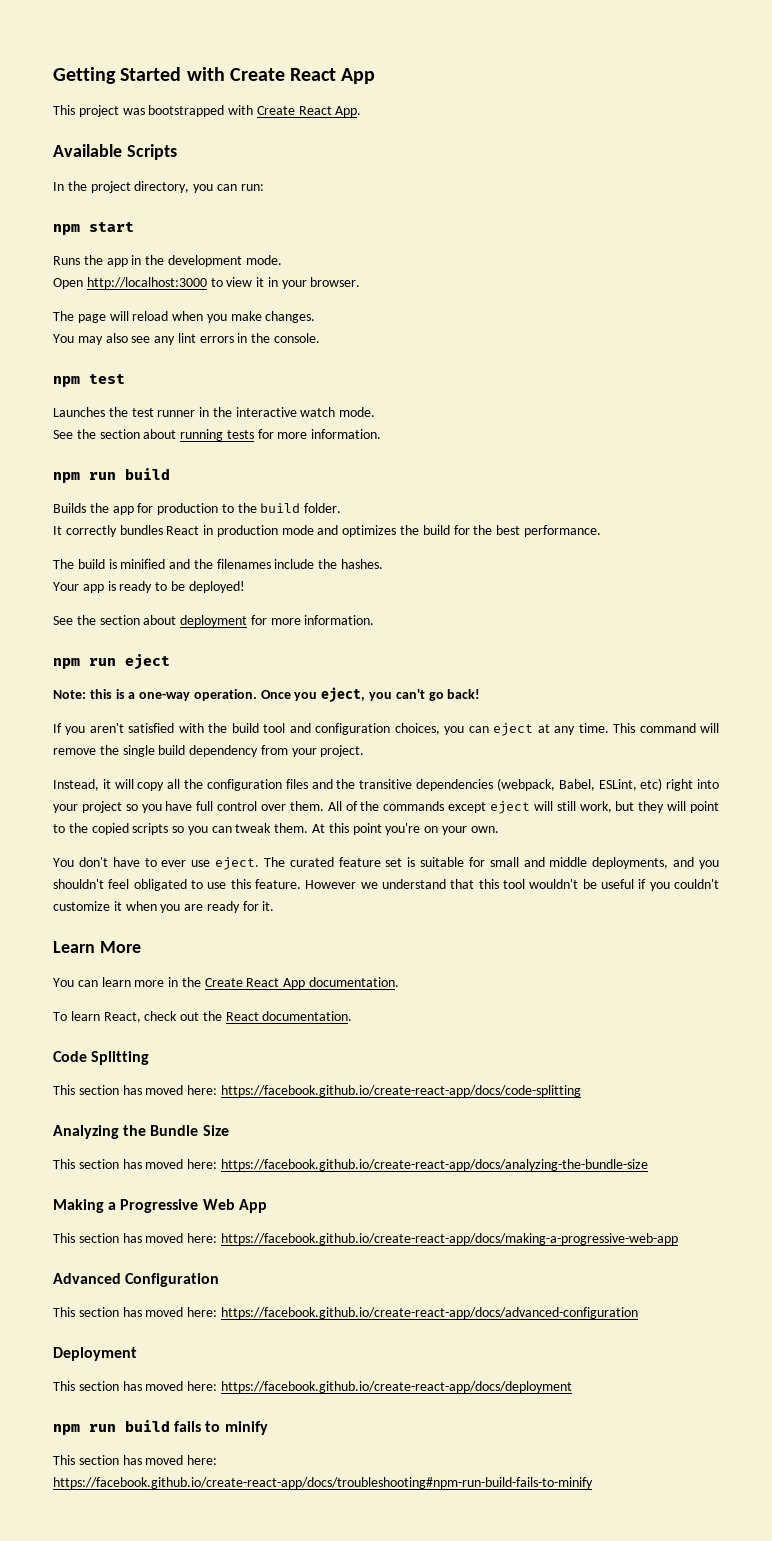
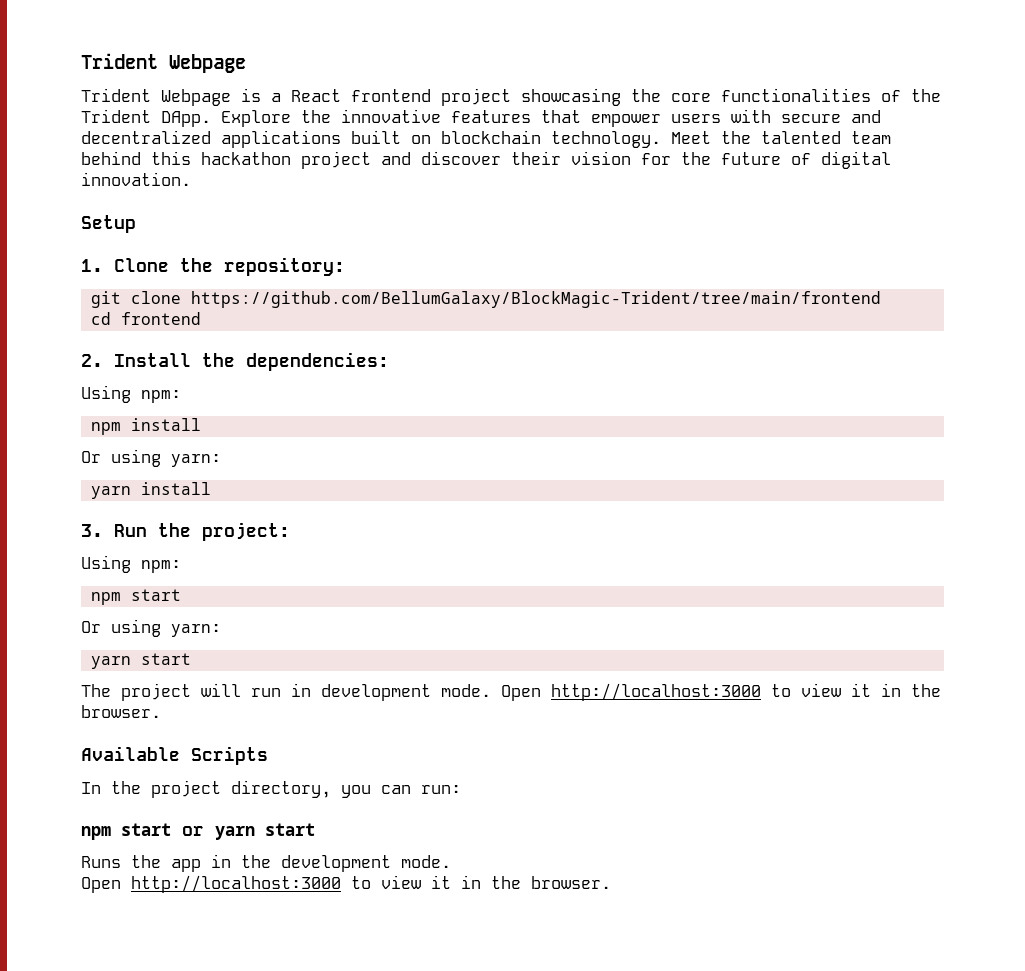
[53,67,376,84] [53,105,362,117] Getting Started with Create React App // This project was bootstrapped with Create React App. -> [81,53,246,73] [81,88,941,106] [81,109,881,127] [81,130,891,148] [81,151,891,169] [81,172,191,186] [81,215,136,233] [81,257,345,276] [90,291,881,308] [90,312,201,325] [81,352,389,371] [81,385,181,403] [90,418,201,435] [81,449,221,467] [90,482,211,499] [81,522,290,541] [81,555,181,573] [90,589,181,605] [81,619,221,637] [90,653,191,669] [81,683,941,701] [81,705,161,718] Trident Webpage // Trident Webpage is a React frontend project showcasing the core functionalities of the Trident DApp. Explore the innovative features that empower users with secure and decentralized applications built on blockchain technology. Meet the talented team behind this hackathon project and discover their vision for the future of digital innovation. // Setup // 1. Clone the repository: // git clone https://github.com/BellumGalaxy/BlockMagic-Trident/tree/main/frontend // cd frontend // 2. Install the dependencies: // Using npm: // npm install // Or using yarn: // yarn install // 3. Run the project: // Using npm: // npm start // Or using yarn: // yarn start // The project will run in development mode. Open http://localhost:3000 to view it in the browser.
(134, 227) none -> [182,823,315,840] or yarn start
[281,277,361,289] [53,311,316,323] [53,333,321,345] [53,374,125,387] [53,407,376,417] [53,429,382,441] [53,468,170,483] [53,503,342,515] [53,525,601,537] [53,559,384,569] [53,581,245,593] [53,615,375,627] [53,654,170,670] [53,687,481,703] [53,723,719,736] [53,745,365,757] [53,778,720,791] [53,801,719,814] [53,823,499,835] [53,857,720,870] [53,879,720,891] [53,901,275,913] [53,941,141,953] [53,977,400,989] [53,1011,353,1023] [53,1051,150,1065] [53,1085,581,1097] [53,1125,229,1139] [53,1159,648,1171] [53,1199,267,1213] [53,1233,678,1245] [53,1273,220,1287] [53,1307,638,1319] [53,1347,137,1361] [53,1381,572,1393] [53,1420,268,1435] [53,1455,218,1465] [53,1477,593,1489] your browser. // The page will reload when you make changes. // You may also see any lint errors in the console. // npm test // Launches the test runner in the interactive watch mode. // See the section about running tests for more information. // npm run build // Builds the app for production to the build folder. // It correctly bundles React in production mode and optimizes the build for the best performance. // The build is minified and the filenames include the hashes. // Your app is ready to be deployed! // See the section about deployment for more information. // npm run eject // Note: this is a one-way operation. Once you eject, you can't go back! // If you aren't satisfied with the build tool and configuration choices, you can eject at any time. This command will remove the single build dependency from your project. // Instead, it will copy all the configuration files and the transitive dependencies (webpack, Babel, ESLint, etc) right into your project so you have full control over them. All of the commands except eject will still work, but they will point to the copied scripts so you can tweak them. At this point you're on your own. // You don't have to ever use eject. The curated feature set is suitable for small and middle deployments, and you shouldn't feel obligated to use this feature. However we understand that this tool wouldn't be useful if you couldn't customize it when you are ready for it. // Learn More // You can learn more in the Create React App documentation. // To learn React, check out the React documentation. // Code Splitting // This section has moved here: https://facebook.github.io/create-react-app/docs/code-splitting // Analyzing the Bundle Size // This section has moved here: https://facebook.github.io/create-react-app/docs/analyzing-the-bundle-size // Making a Progressive Web App // This section has moved here: https://facebook.github.io/create-react-app/docs/making-a-progressive-web-app // Advanced Configuration // This section has moved here: https://facebook.github.io/create-react-app/docs/advanced-configuration // Deployment // This section has moved here: https://facebook.github.io/create-react-app/docs/deployment // npm run build fails to minify // This section has moved here: https://facebook.github.io/create-react-app/docs/troubleshooting#npm-run-build-fails-to-minify -> [491,876,611,889] the browser.

